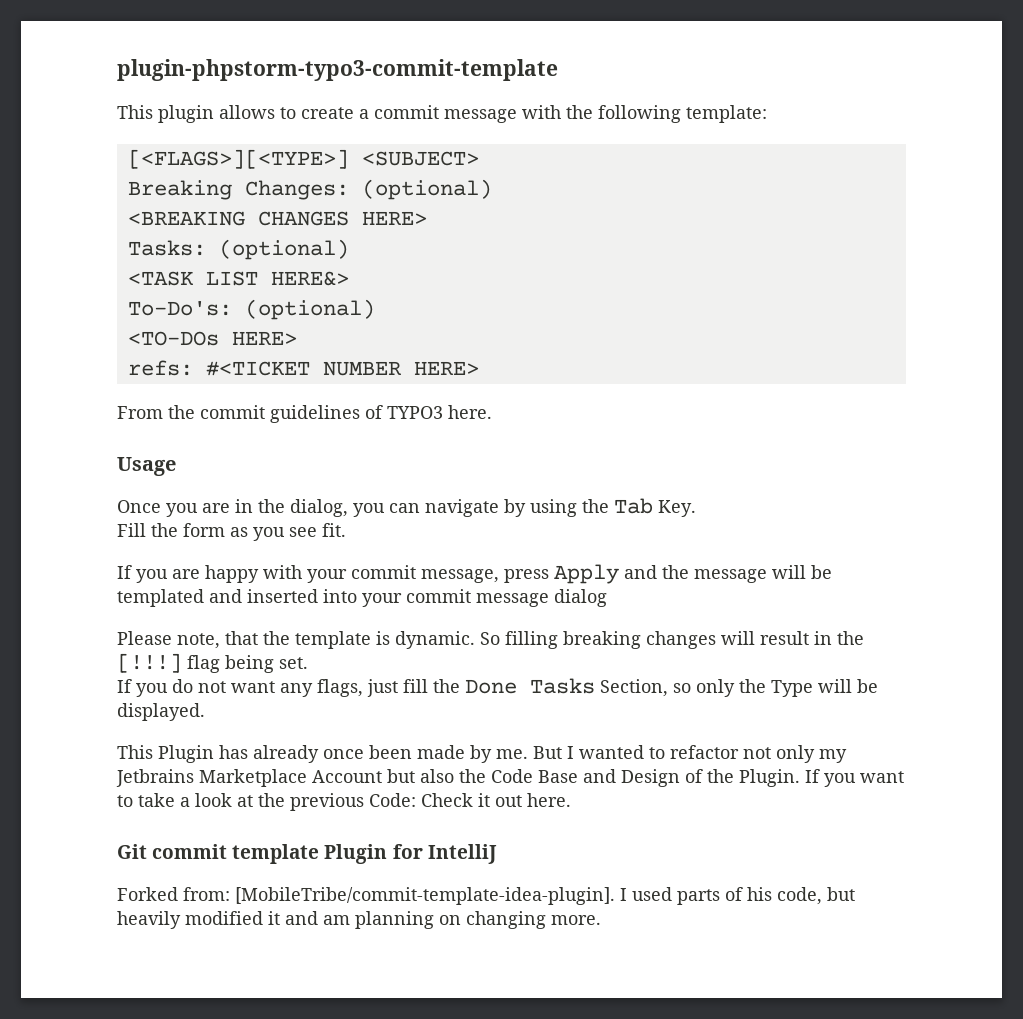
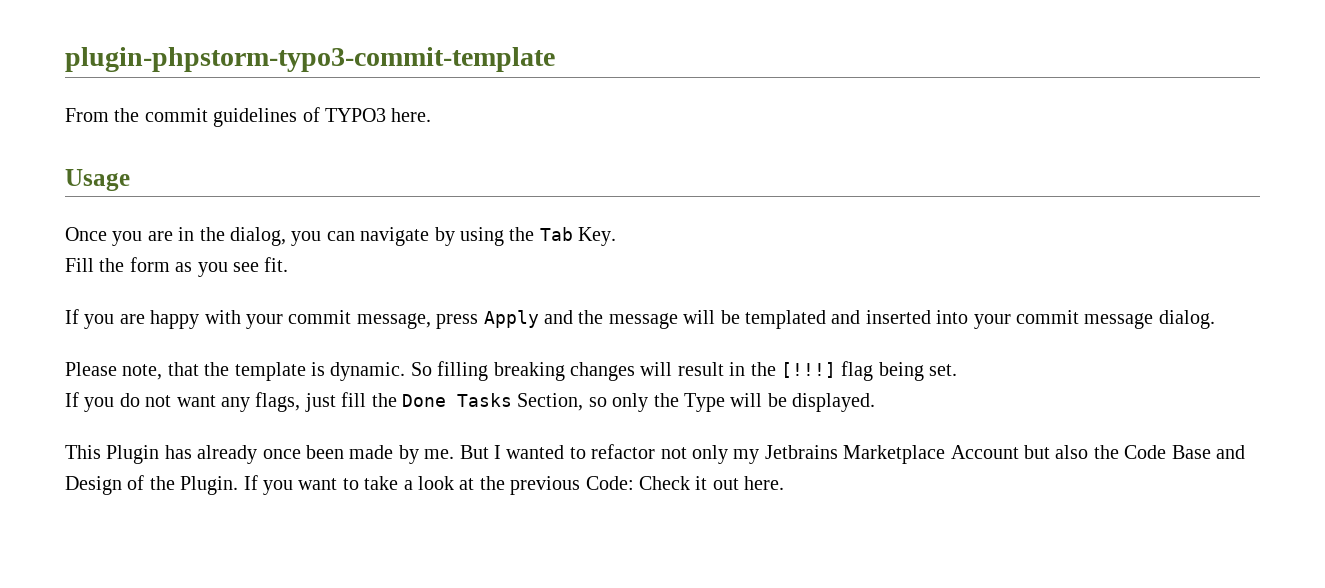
[117,105,767,123] [127,149,479,169] [127,179,492,200] [127,211,427,226] [127,239,349,260] [127,271,349,286] [127,299,375,320] [127,331,297,346] [127,360,479,376] // This plugin allows to create a commit message with the following template: // [<FLAGS>][<TYPE>] <SUBJECT> // Breaking Changes: (optional) // <BREAKING CHANGES HERE> // Tasks: (optional) // <TASK LIST HERE&> // To-Do's: (optional) // <TO-DOs HERE> // refs: #<TICKET NUMBER HERE> -> (555, 59) none
[554,589,607,607] dialog -> [1158,310,1215,329] dialog.
[117,844,497,864] [117,887,855,905] [117,911,601,929] // Git commit template Plugin for IntelliJ // Forked from: [MobileTribe/commit-template-idea-plugin]. I used parts of his code, but heavily modified it and am planning on changing more. -> (785, 483) none

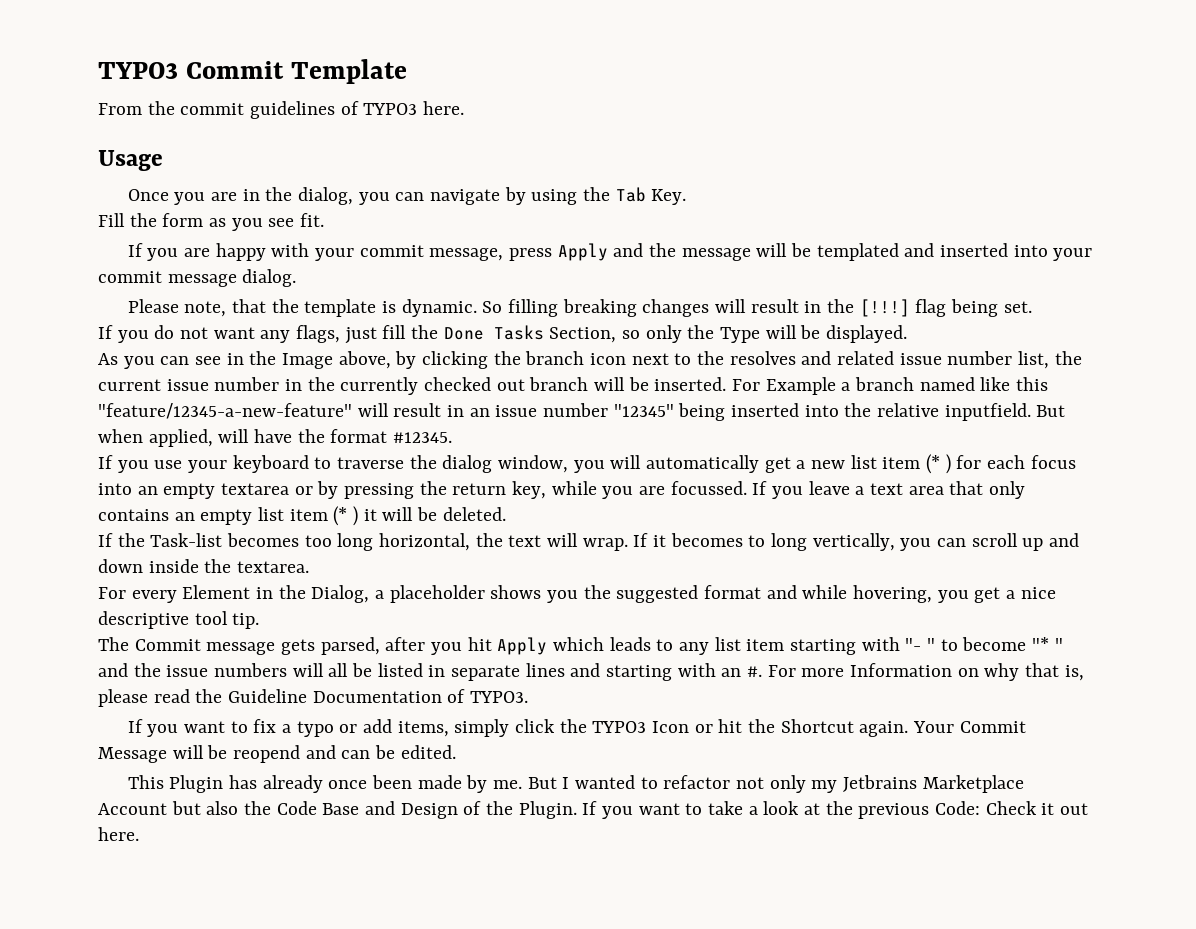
[65,47,555,72] plugin-phpstorm-typo3-commit-template -> [98,59,407,84] TYPO3 Commit Template
(876, 402) none -> [98,351,1082,369] [98,377,1049,395] [98,403,1066,421] [98,429,453,447] [98,454,1076,474] [98,481,1026,499] [98,506,506,526] [98,533,1080,551] [98,559,310,573] [98,585,1056,603] [98,611,260,629] [98,637,1063,655] [98,663,1084,681] [98,689,529,707] [127,719,1026,737] [98,745,456,763] // As you can see in the Image above, by clicking the branch icon next to the resolves and related issue number list, the current issue number in the currently checked out branch will be inserted. For Example a branch named like this "feature/12345-a-new-feature" will result in an issue number "12345" being inserted into the relative inputfield. But when applied, will have the format #12345. // If you use your keyboard to traverse the dialog window, you will automatically get a new list item (* ) for each focus into an empty textarea or by pressing the return key, while you are focussed. If you leave a text area that only contains an empty list item (* ) it will be deleted. // If the Task-list becomes too long horizontal, the text will wrap. If it becomes to long vertically, you can scroll up and down inside the textarea. // For every Element in the Dialog, a placeholder shows you the suggested format and while hovering, you get a nice descriptive tool tip. // The Commit message gets parsed, after you hit Apply which leads to any list item starting with "- " to become "* " and the issue numbers will all be listed in separate lines and starting with an #. For more Information on why that is, please read the Guideline Documentation of TYPO3. // If you want to fix a typo or add items, simply click the TYPO3 Icon or hit the Shortcut again. Your Commit Message will be reopend and can be edited.

